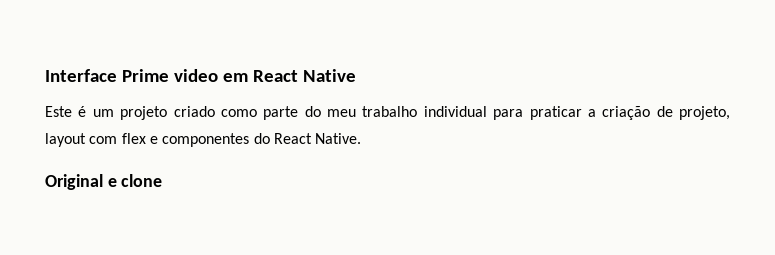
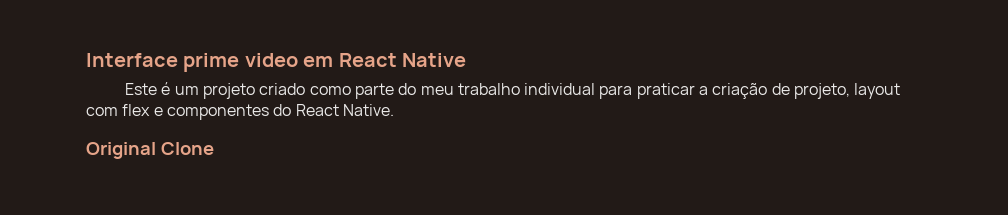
[121,69,169,82] Prime -> [183,53,240,72] prime
[107,174,163,187] e clone -> [160,142,214,155] Clone

